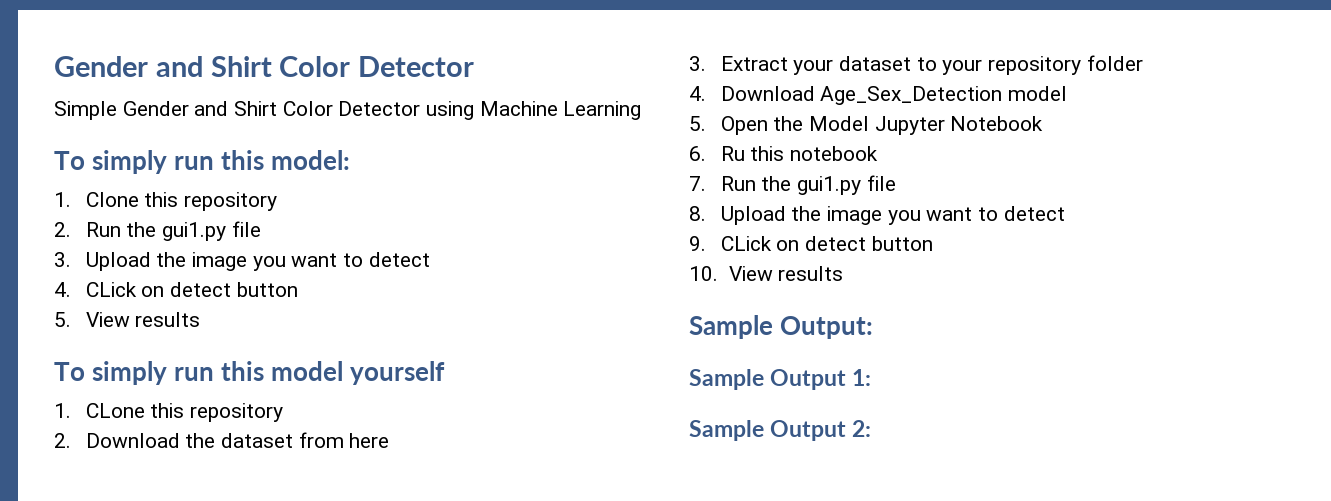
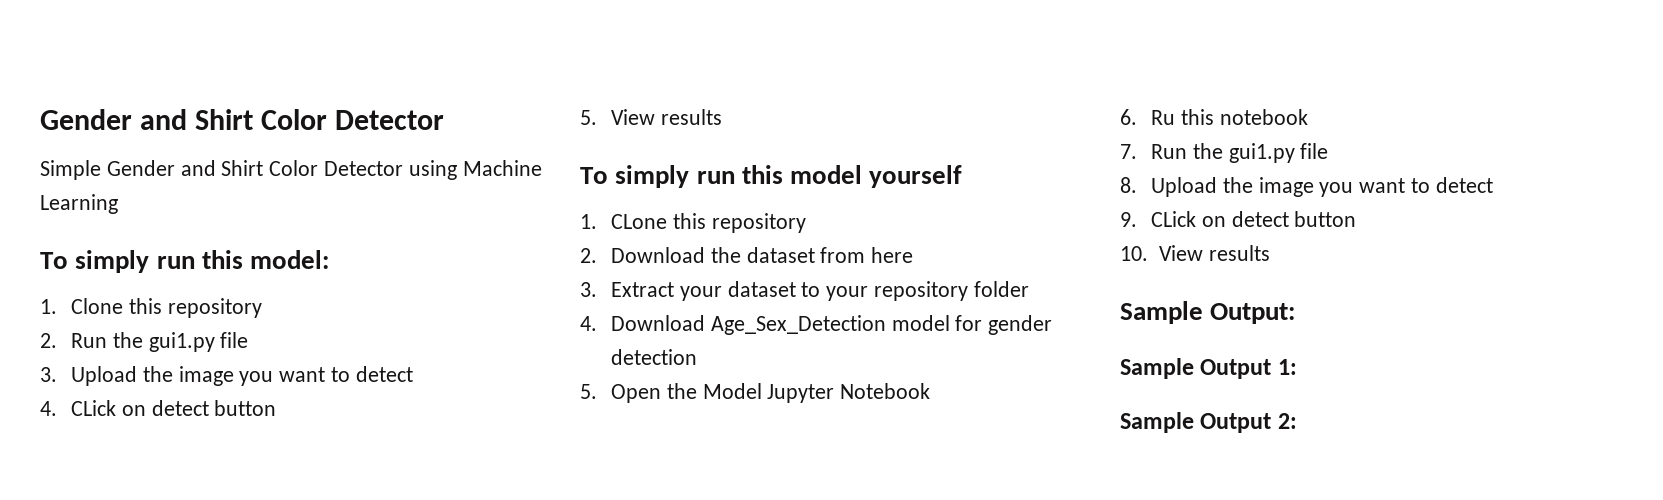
(1067, 93) none -> [955,315,1053,335] [610,349,697,365] for gender detection

